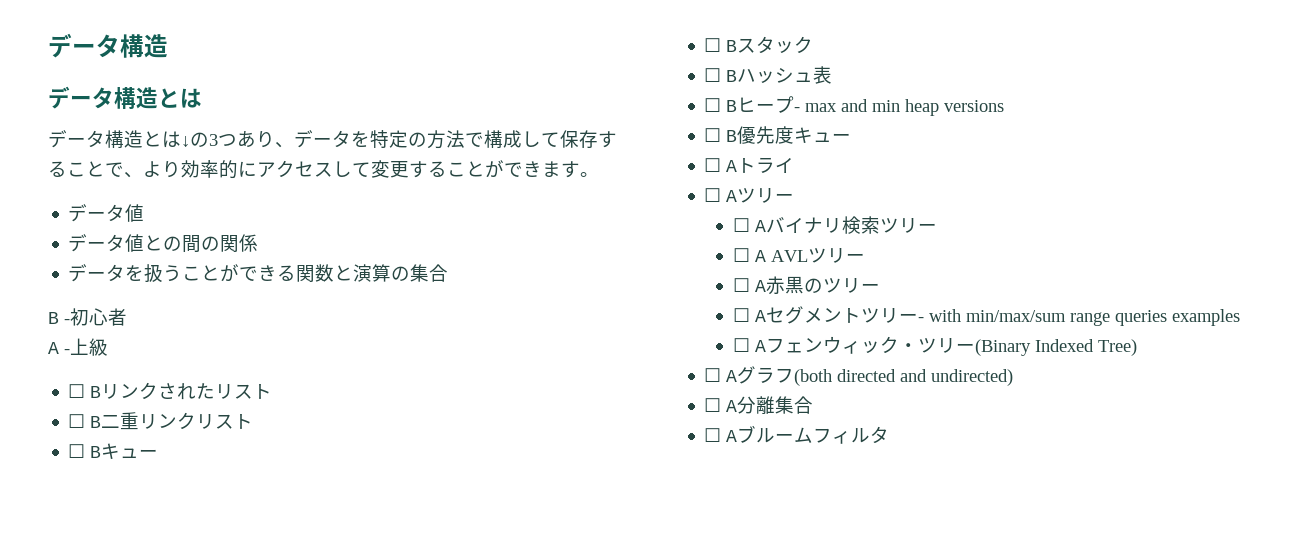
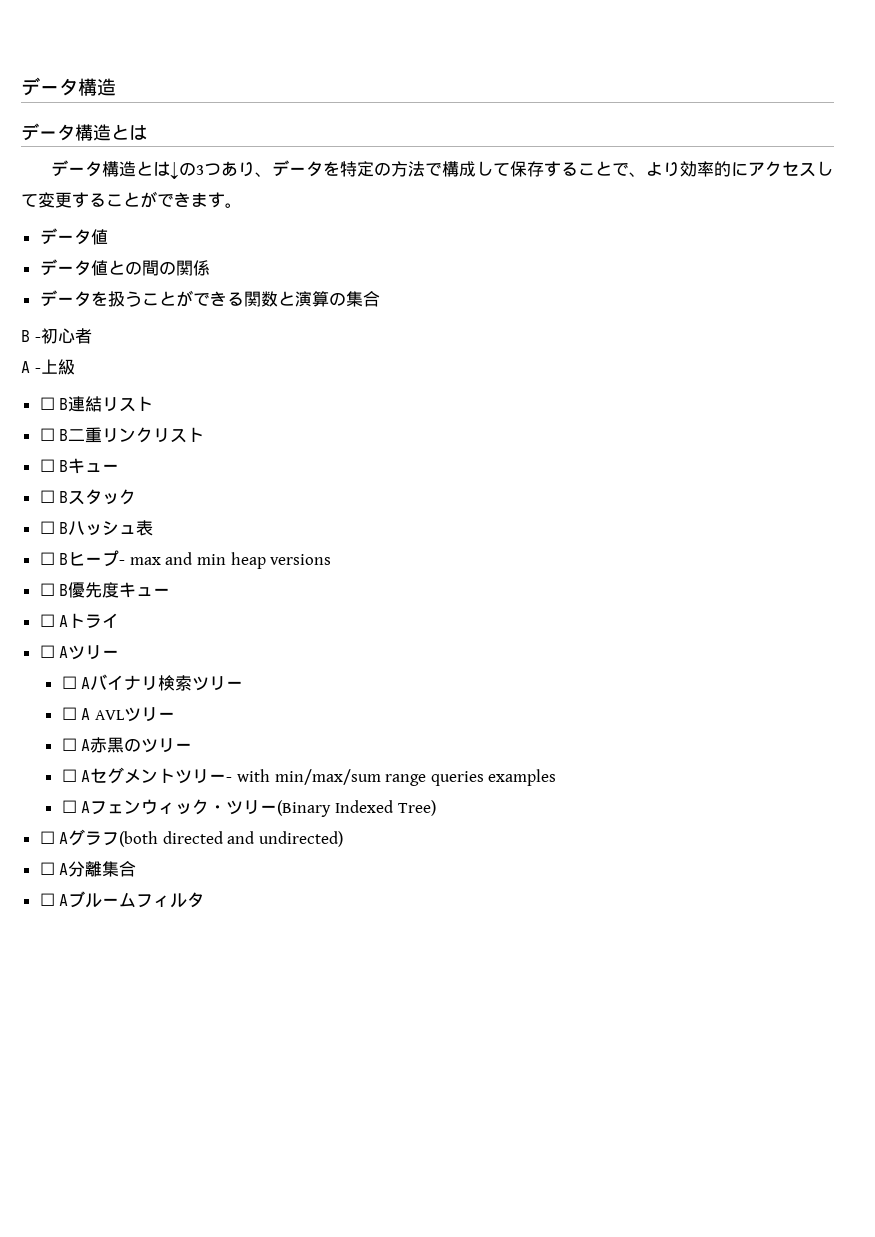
[101,382,216,400] リンクされた -> [68,396,103,412] 連結

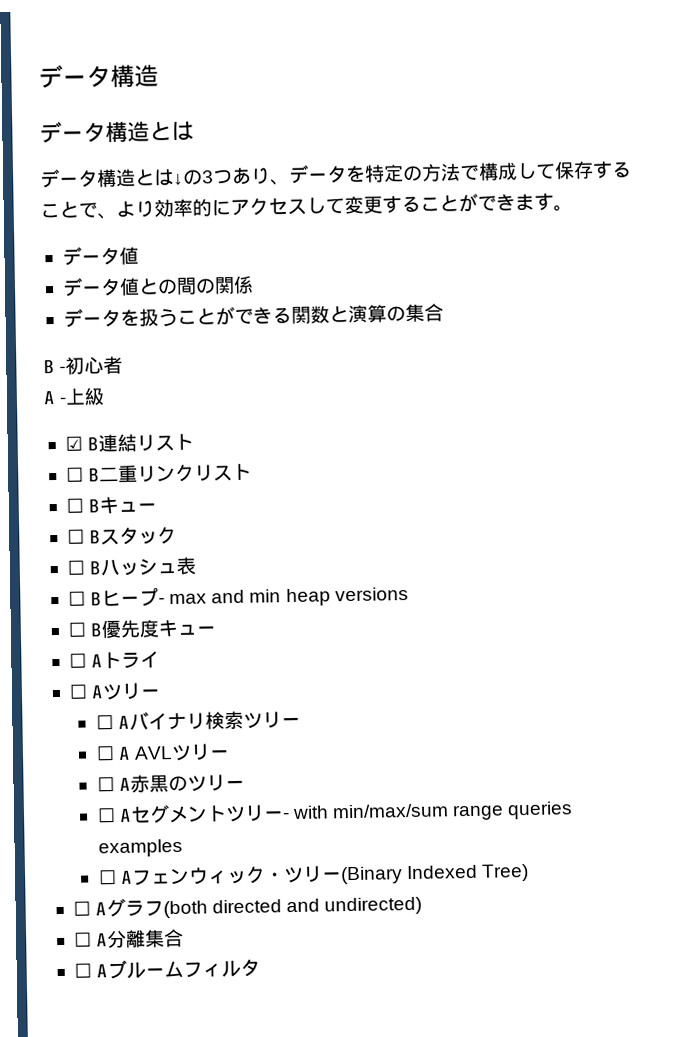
[39,397,55,410] ☐ -> [64,436,83,451] ☑

